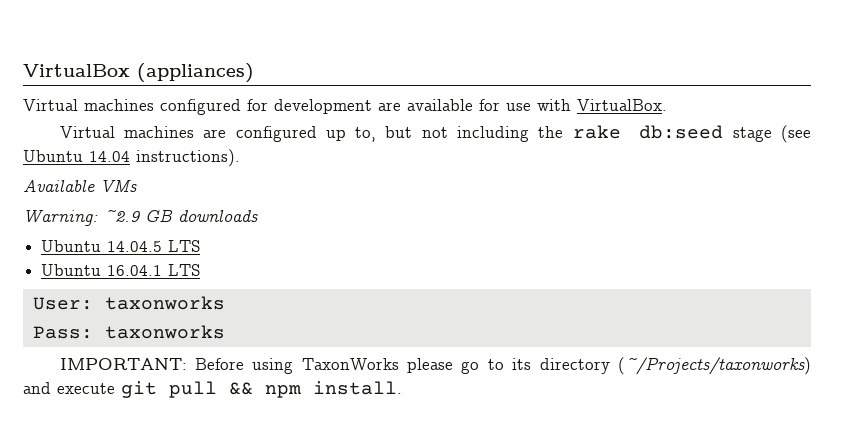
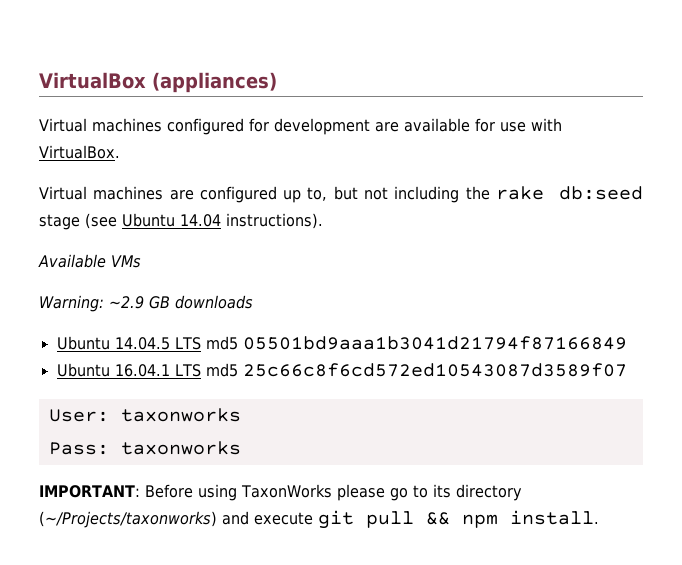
(201, 246) none -> [205,336,627,350] md5 05501bd9aaa1b3041d21794f87166849
(201, 270) none -> [205,363,627,377] md5 25c66c8f6cd572ed10543087d3589f07

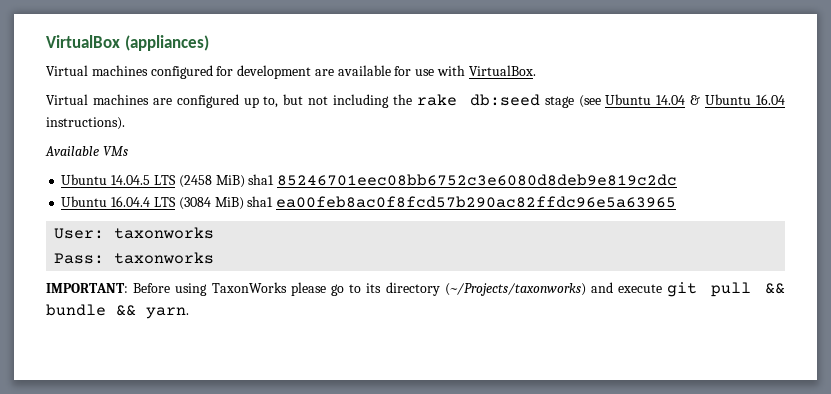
(221, 220) none -> [690,94,786,105] & Ubuntu 16.04
[39,295,253,312] // Warning: ~2.9 GB downloads -> (128, 151) none
[205,336,627,350] [56,363,627,377] md5 05501bd9aaa1b3041d21794f87166849 // Ubuntu 16.04.1 LTS md5 25c66c8f6cd572ed10543087d3589f07 -> [178,174,678,188] [61,196,677,210] (2458 MiB) sha1 85246701eec08bb6752c3e6080d8deb9e819c2dc // Ubuntu 16.04.4 LTS (3084 MiB) sha1 ea00feb8ac0f8fcd57b290ac82ffdc96e5a63965
[462,510,599,528] npm install. -> [46,304,189,319] bundle && yarn.

